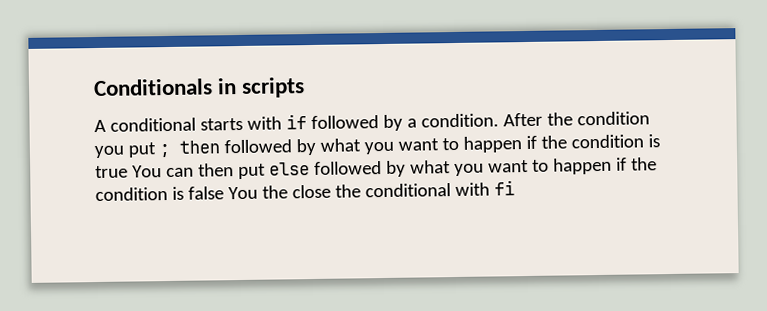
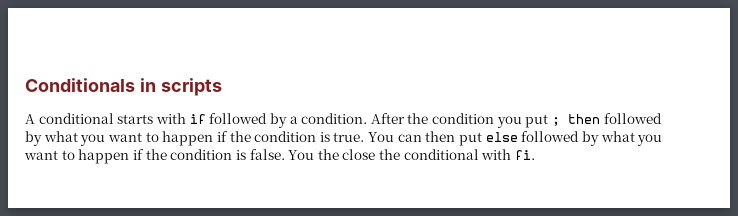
[95,165,128,179] true -> [333,132,365,142] true.
[187,186,224,200] false -> [249,149,285,160] false.
[493,180,515,196] fi -> [515,150,536,160] fi.

